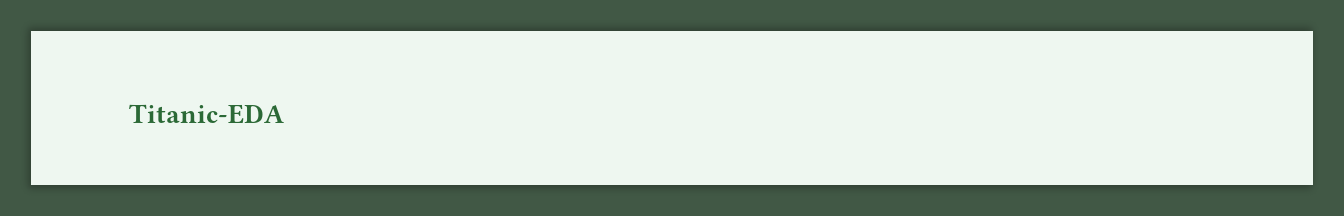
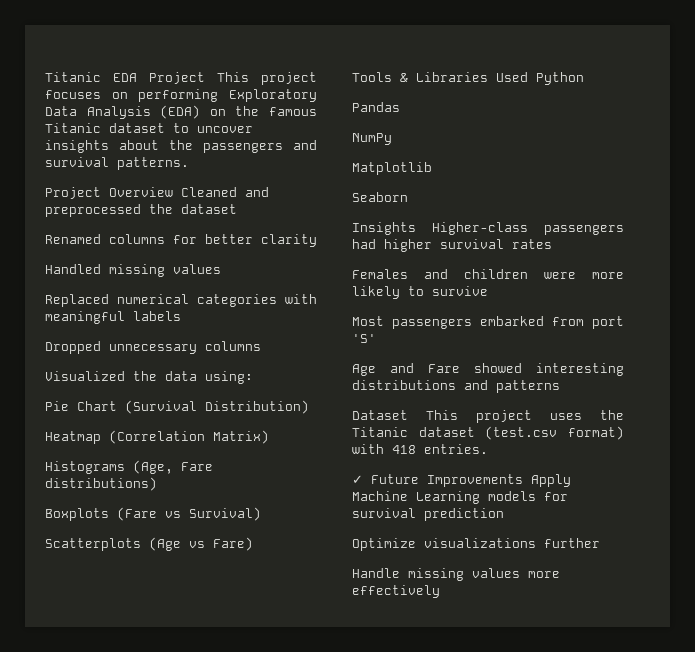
[129,104,284,124] Titanic-EDA -> [45,72,317,85] [45,89,317,102] [45,105,317,119] [45,123,253,133] [45,140,317,153] [45,157,189,170] [45,187,269,199] [45,204,237,217] [45,234,317,247] [45,264,221,277] [45,294,317,307] [45,311,181,324] [45,341,261,354] [45,371,253,384] [45,400,309,414] [45,430,269,444] [45,460,213,474] [45,477,157,491] [45,507,261,521] [45,537,253,551] [352,72,584,85] [352,102,400,112] [352,133,392,145] [352,162,432,175] [352,192,408,202] [352,222,624,235] [352,239,552,252] [352,269,624,279] [352,286,488,299] [352,316,624,329] [352,334,376,343] [352,363,624,376] [352,380,560,393] [352,410,624,423] [352,426,624,440] [352,444,488,454] [352,474,571,487] [352,491,568,504] [352,508,504,521] [352,538,600,551] [352,568,560,581] [352,585,440,598] Titanic EDA Project This project focuses on performing Exploratory Data Analysis (EDA) on the famous Titanic dataset to uncover insights about the passengers and survival patterns. // Project Overview Cleaned and preprocessed the dataset // Renamed columns for better clarity // Handled missing values // Replaced numerical categories with meaningful labels // Dropped unnecessary columns // Visualized the data using: // Pie Chart (Survival Distribution) // Heatmap (Correlation Matrix) // Histograms (Age, Fare distributions) // Boxplots (Fare vs Survival) // Scatterplots (Age vs Fare) // Tools & Libraries Used Python // Pandas // NumPy // Matplotlib // Seaborn // Insights Higher-class passengers had higher survival rates // Females and children were more likely to survive // Most passengers embarked from port 'S' // Age and Fare showed interesting distributions and patterns // Dataset This project uses the Titanic dataset (test.csv format) with 418 entries. // ✓ Future Improvements Apply Machine Learning models for survival prediction // Optimize visualizations further // Handle missing values more effectively

